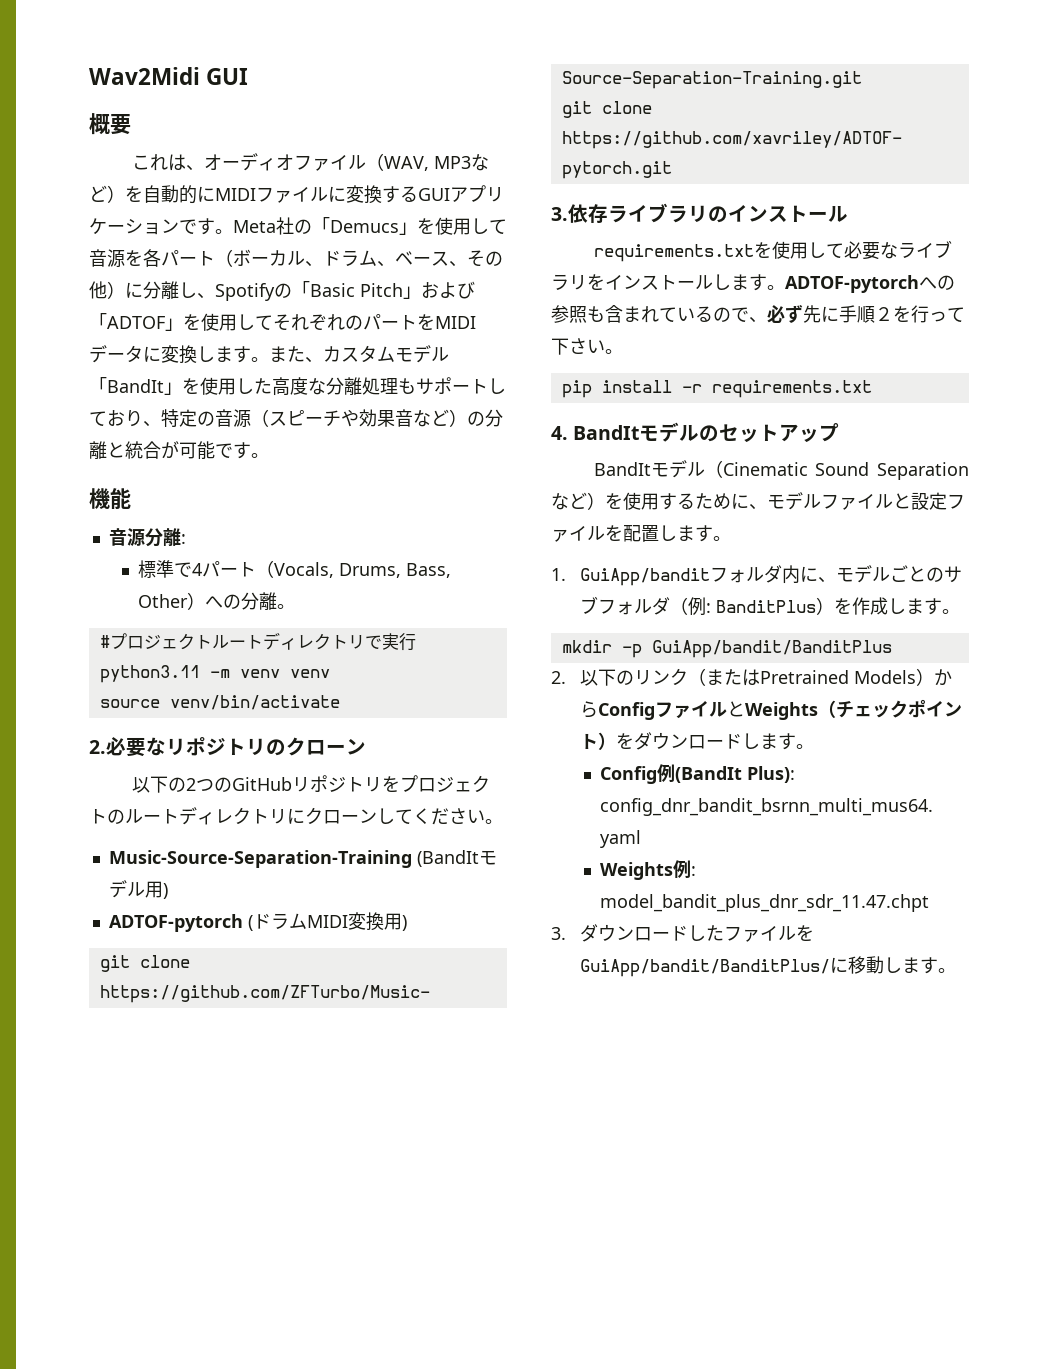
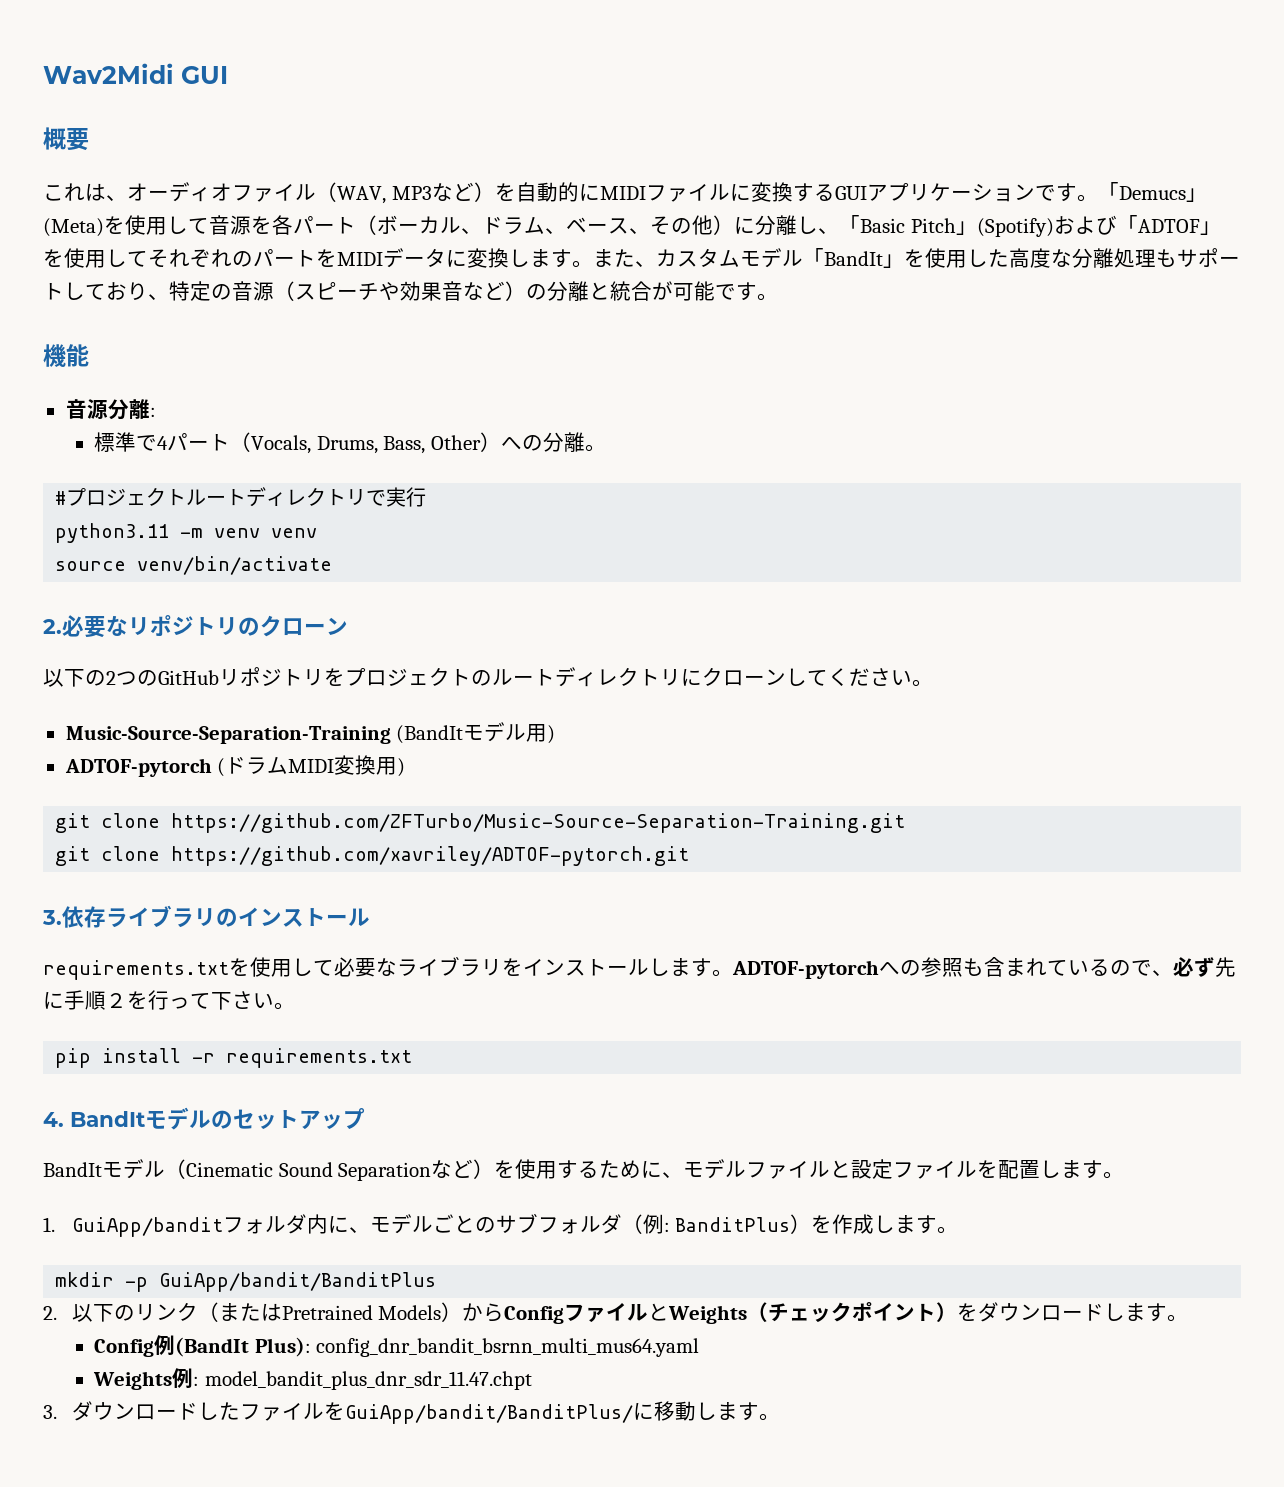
[233,217,312,235] Meta社の -> (1098, 198) none
(417, 228) none -> [43,218,104,237] (Meta)
[215,283,292,301] Spotifyの -> (839, 231) none
(421, 292) none -> [976,218,1054,237] (Spotify)

